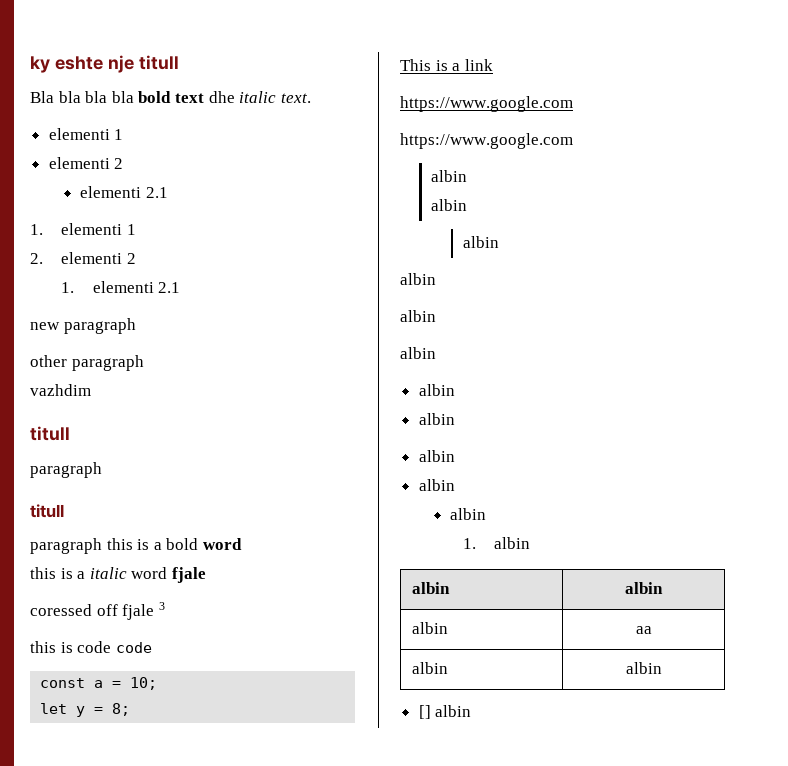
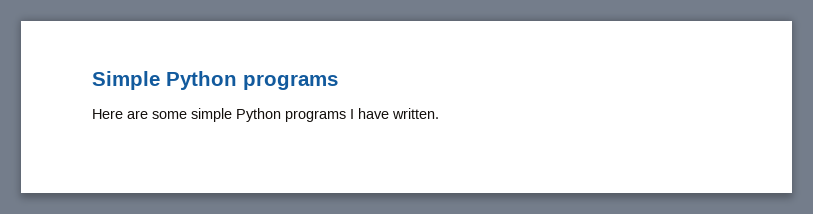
[30,55,179,73] [30,91,311,103] [48,128,124,140] [48,157,124,169] [80,186,168,198] [30,223,136,235] [30,252,136,264] [61,281,181,293] [30,318,136,334] [30,355,144,371] [30,384,91,396] [30,426,70,441] [30,462,102,478] [30,504,64,518] [30,538,242,554] [30,567,206,583] [30,602,165,620] [30,641,152,653] [40,677,158,690] [40,703,131,717] [400,59,493,71] [400,96,573,112] [400,133,573,149] [431,170,468,182] [431,199,468,211] [462,236,499,248] [400,273,436,285] [400,310,436,322] [400,347,436,359] [418,384,455,396] [418,413,455,425] [418,450,455,462] [418,479,455,491] [450,508,487,520] [462,537,531,549] [411,582,450,594] [625,582,663,594] [411,622,448,634] [635,626,652,634] [411,662,448,674] [625,662,662,674] [418,705,472,719] ky eshte nje titull // Bla bla bla bla bold text dhe italic text. // elementi 1 // elementi 2 // elementi 2.1 // 1. elementi 1 // 2. elementi 2 // 1. elementi 2.1 // new paragraph // other paragraph // vazhdim // titull // paragraph // titull // paragraph this is a bold word // this is a italic word fjale // coressed off fjale 3 // this is code code // const a = 10; // let y = 8; // This is a link // https://www.google.com // https://www.google.com // albin // albin // albin // albin // albin // albin // albin // albin // albin // albin // albin // 1. albin // albin | albin // albin | aa // albin | albin // [] albin -> [92,71,338,90] [92,108,439,122] Simple Python programs // Here are some simple Python programs I have written.

